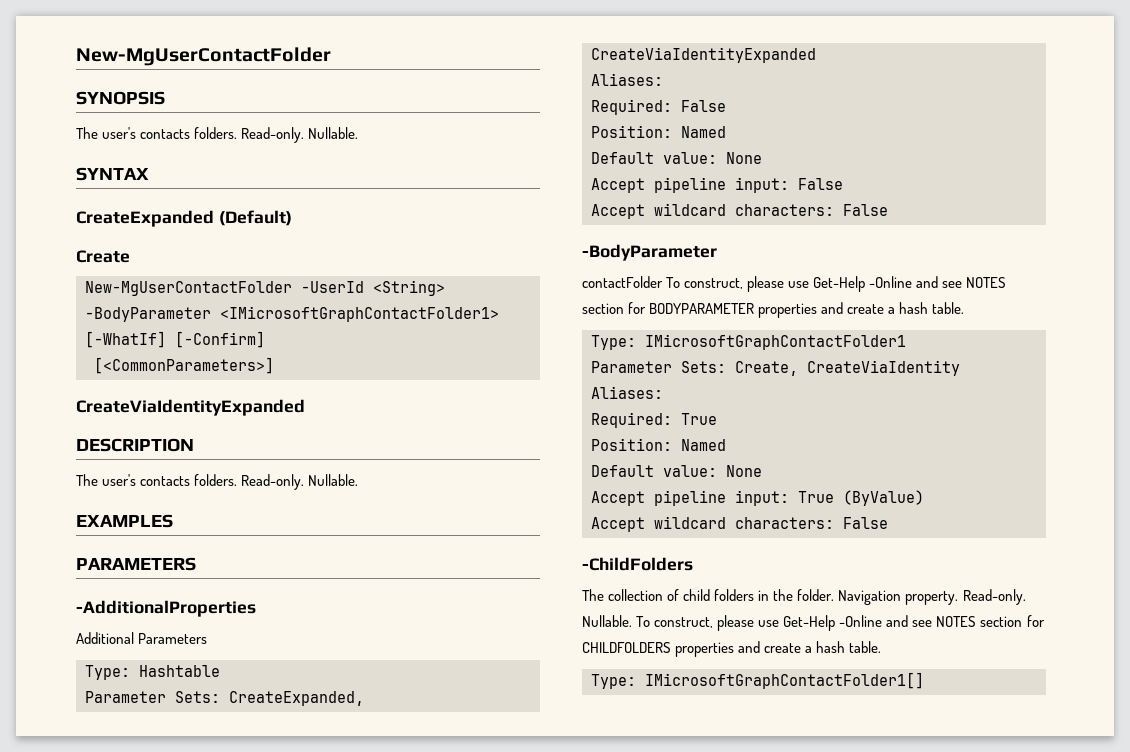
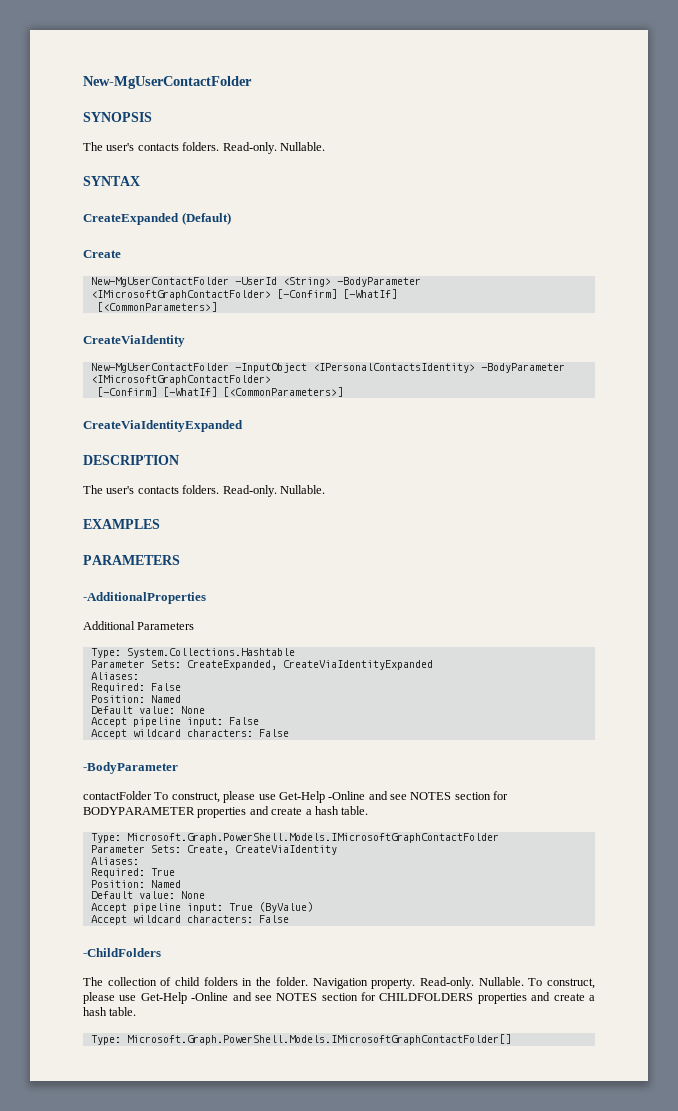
[220,306,499,322] [85,331,265,348] <IMicrosoftGraphContactFolder1> [-WhatIf] [-Confirm] // -> [90,289,397,300] [96,302,217,312] [83,335,185,347] [90,363,565,373] [90,375,271,385] [96,387,217,397] <IMicrosoftGraphContactFolder> [-Confirm] [-WhatIf] // [<CommonParameters>] // CreateViaIdentity // New-MgUserContactFolder -InputObject <IPersonalContactsIdentity> -BodyParameter <IMicrosoftGraphContactFolder> // [-Confirm] [-WhatIf]
[139,665,220,677] Hashtable -> [126,648,295,658] System.Collections.Hashtable
[645,334,906,350] IMicrosoftGraphContactFolder1 -> [126,833,499,843] Microsoft.Graph.PowerShell.Models.IMicrosoftGraphContactFolder
[645,672,924,689] IMicrosoftGraphContactFolder1[] -> [126,1034,511,1045] Microsoft.Graph.PowerShell.Models.IMicrosoftGraphContactFolder[]

